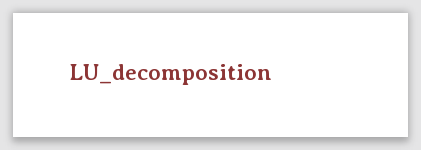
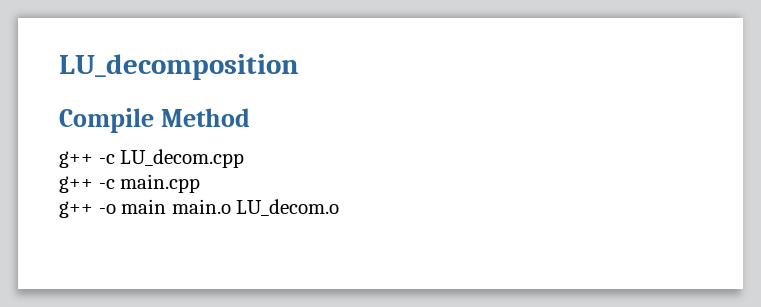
(272, 74) none -> [59,108,250,133] [59,149,245,168] [59,174,201,193] [59,199,340,218] // Compile Method // g++ -c LU_decom.cpp // g++ -c main.cpp // g++ -o main main.o LU_decom.o

